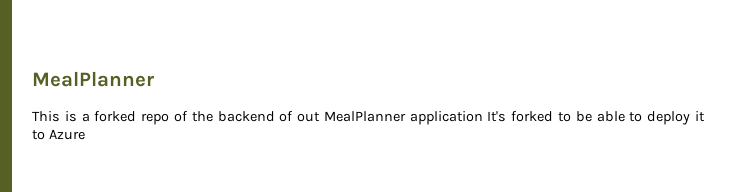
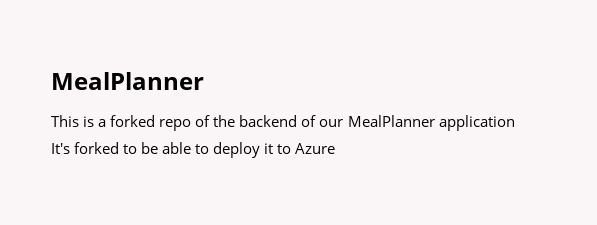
[297,112,321,122] out -> [319,119,344,127] our
(483, 118) none -> (515, 123) //

